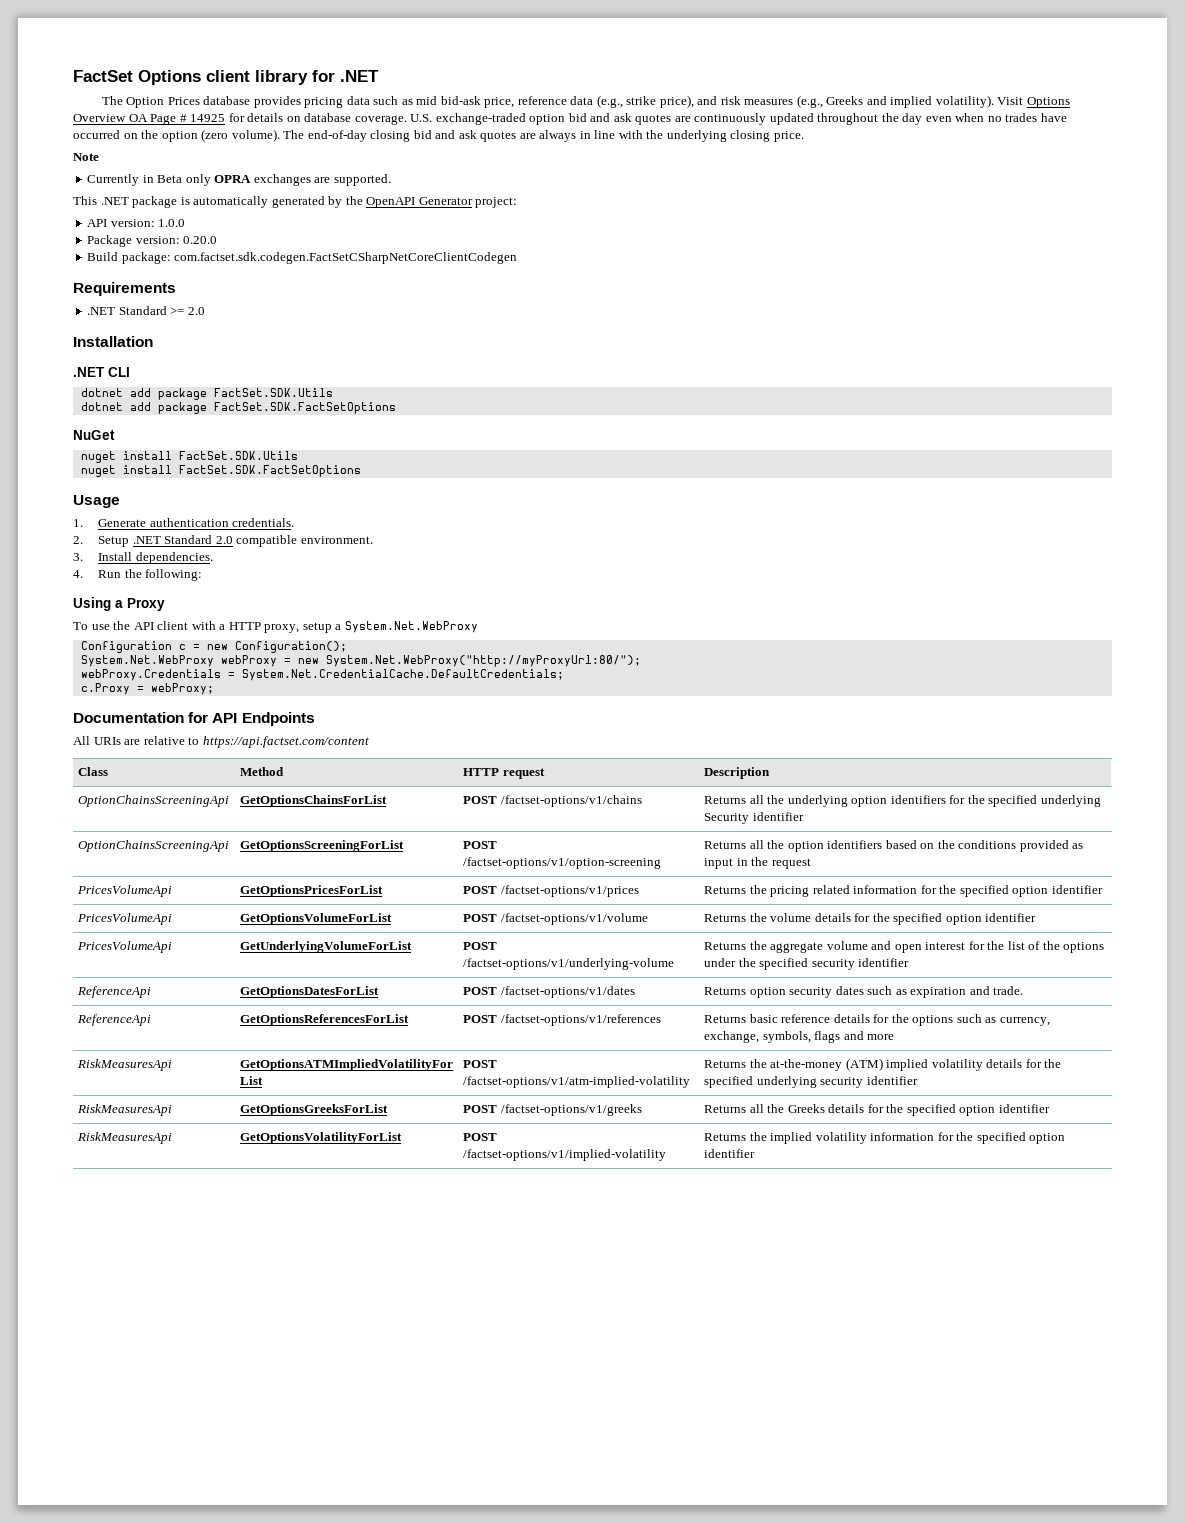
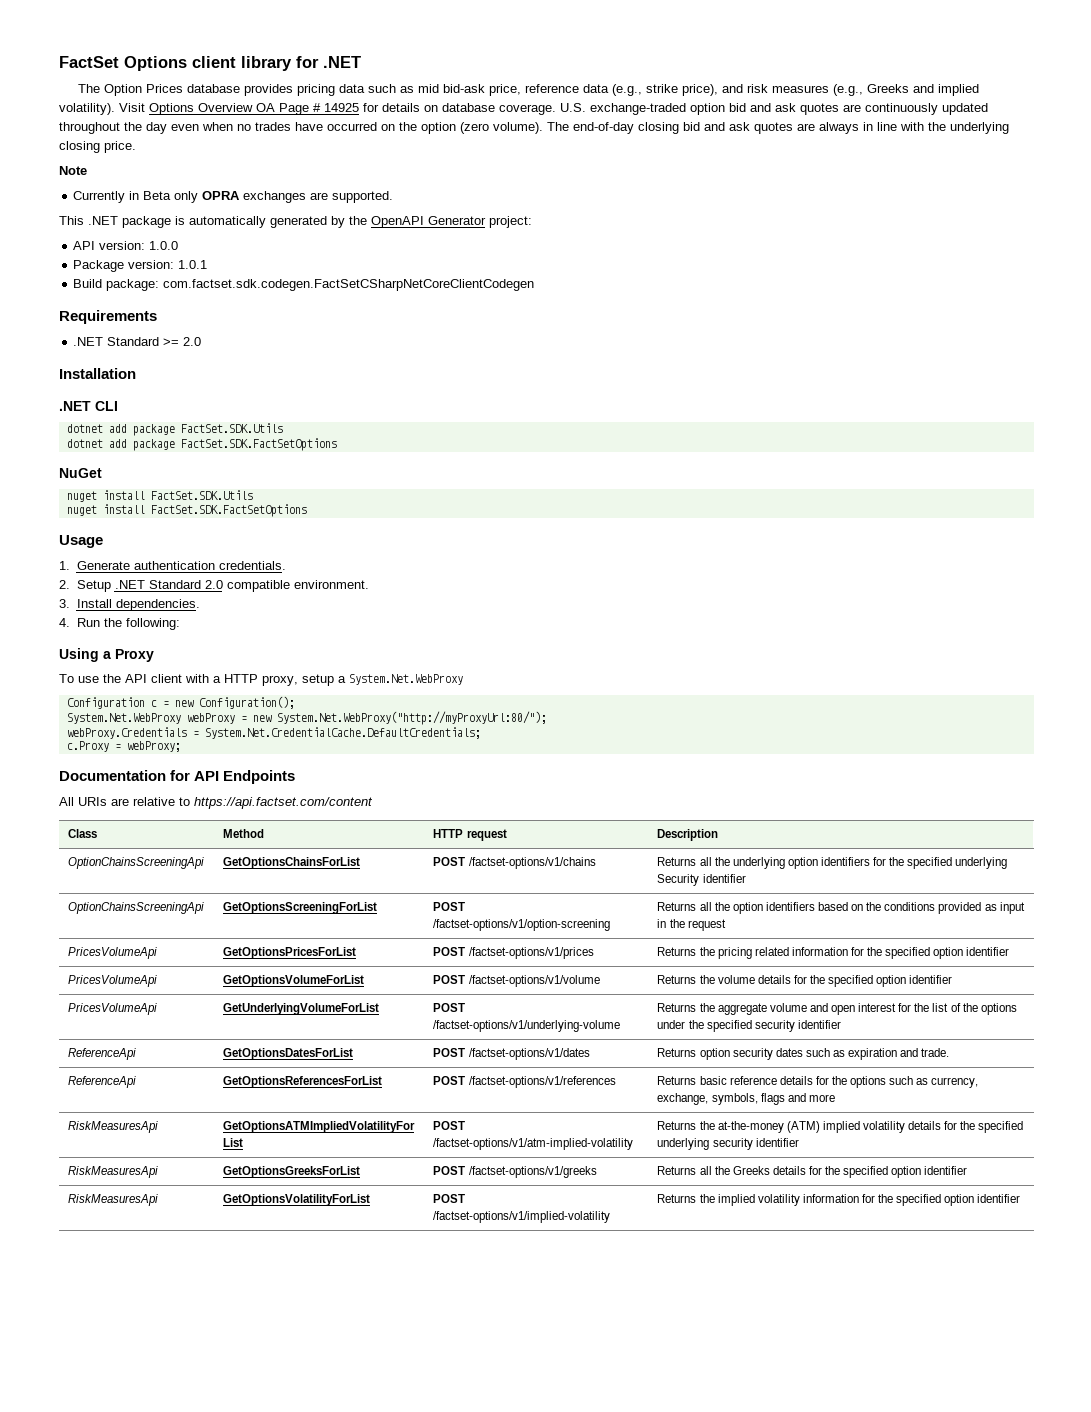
[183,236,218,244] 0.20.0 -> [178,260,208,269] 1.0.1

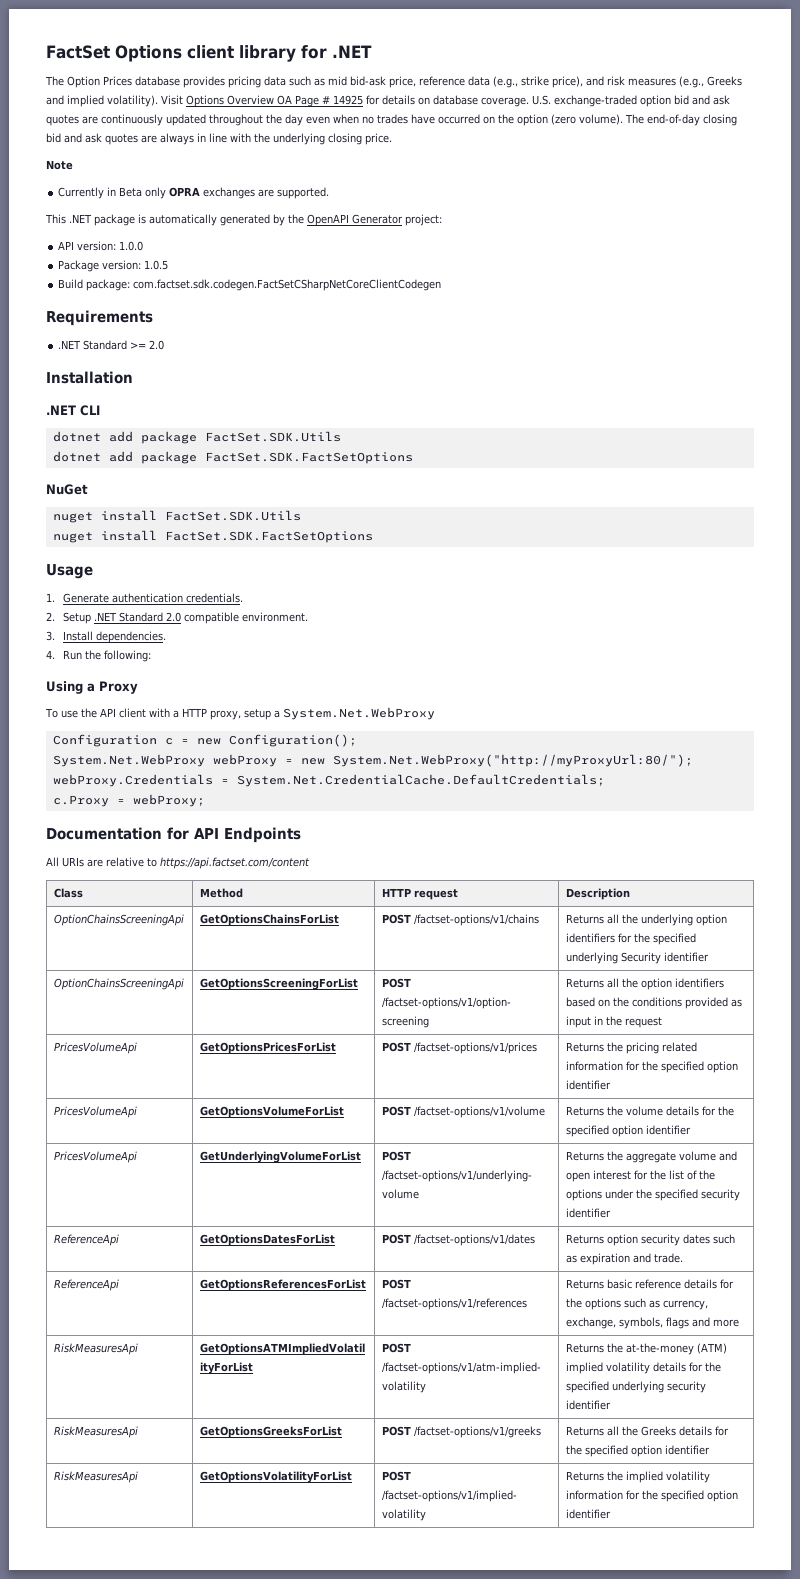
[178,260,208,269] 1.0.1 -> [144,260,169,270] 1.0.5

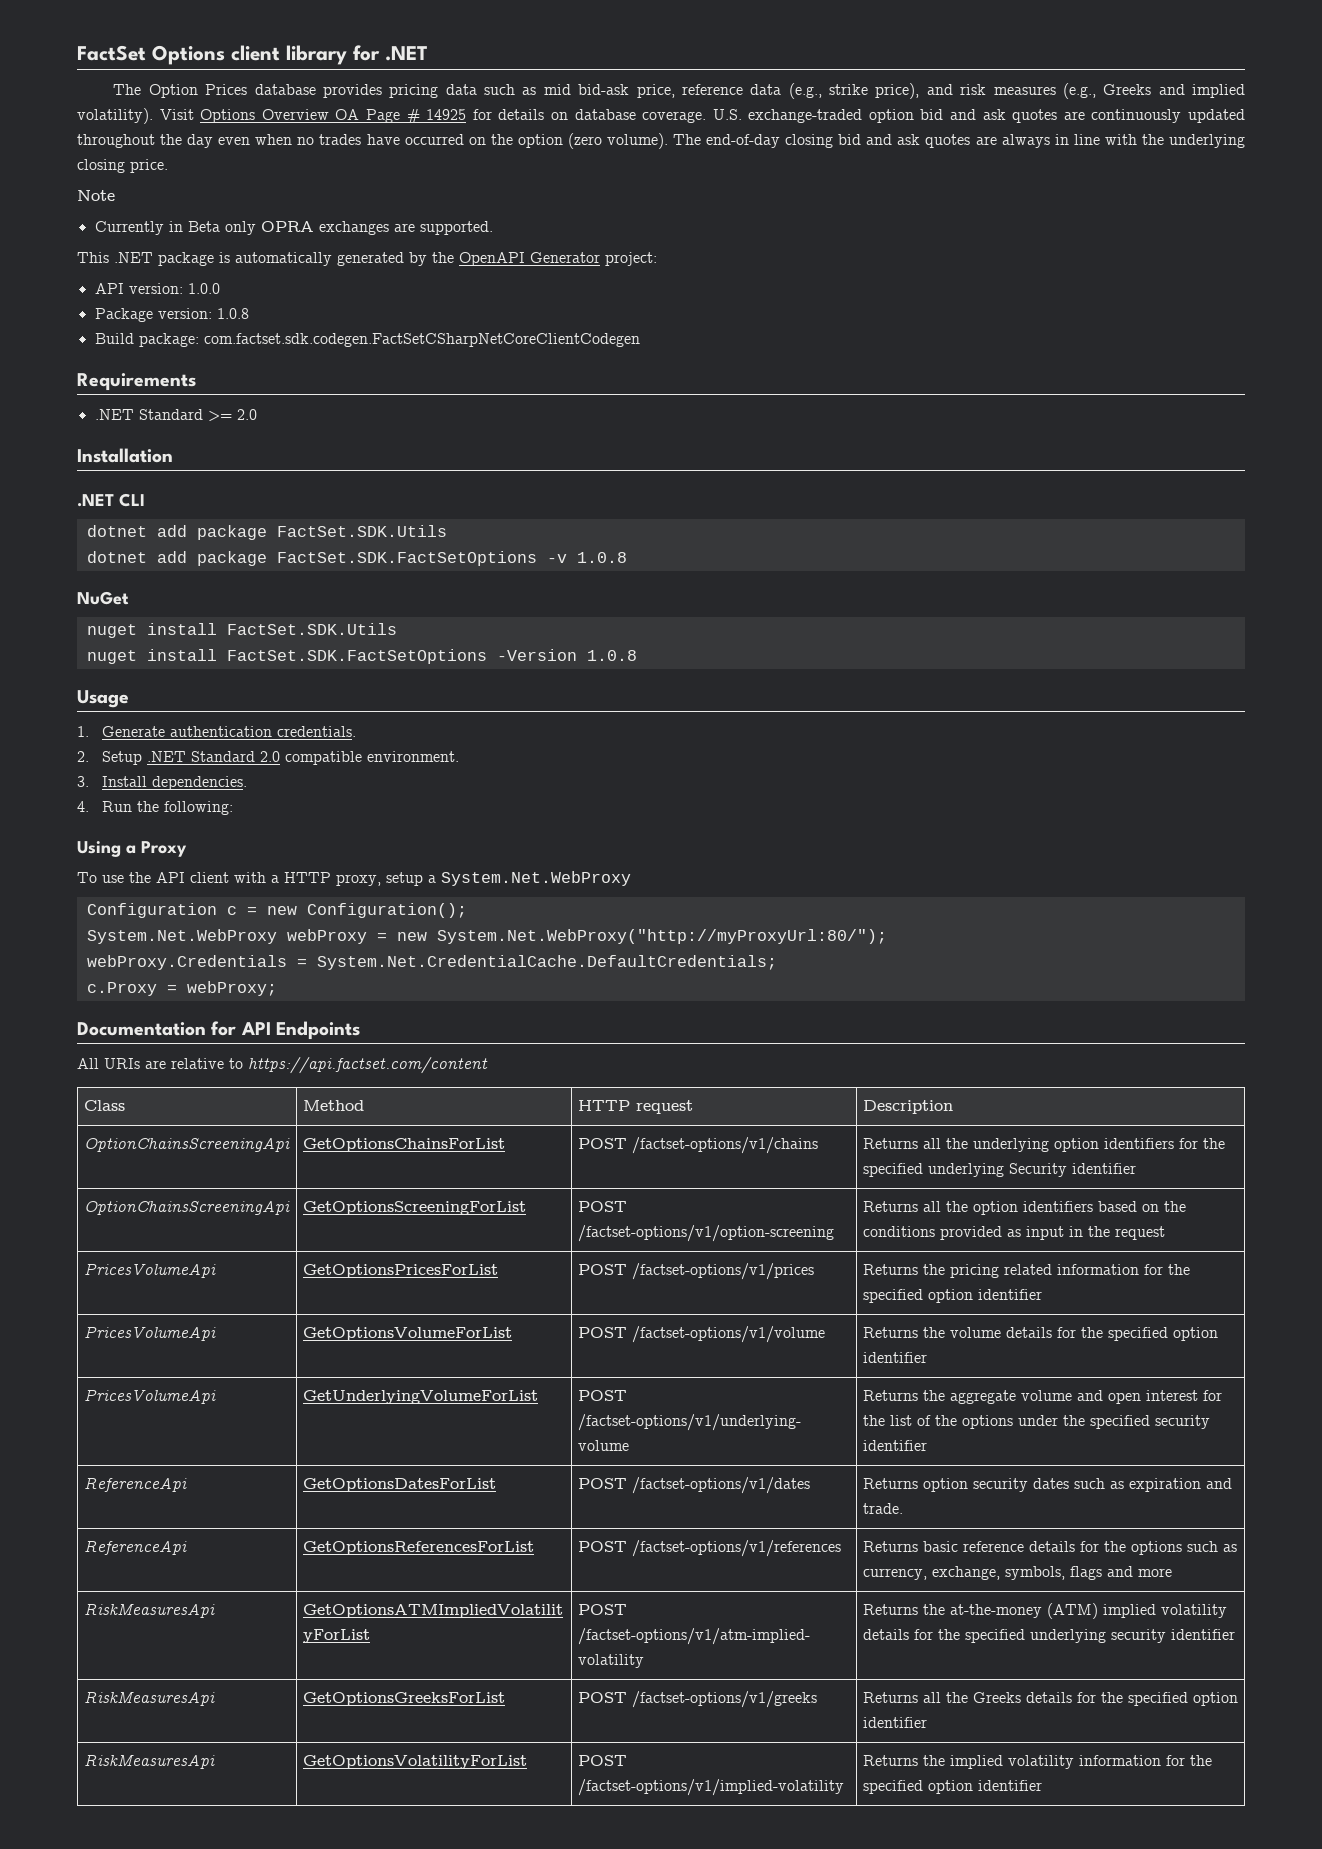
[144,260,169,270] 1.0.5 -> [216,308,249,319] 1.0.8
(413, 458) none -> [546,552,627,563] -v 1.0.8
(373, 537) none -> [496,649,637,661] -Version 1.0.8

